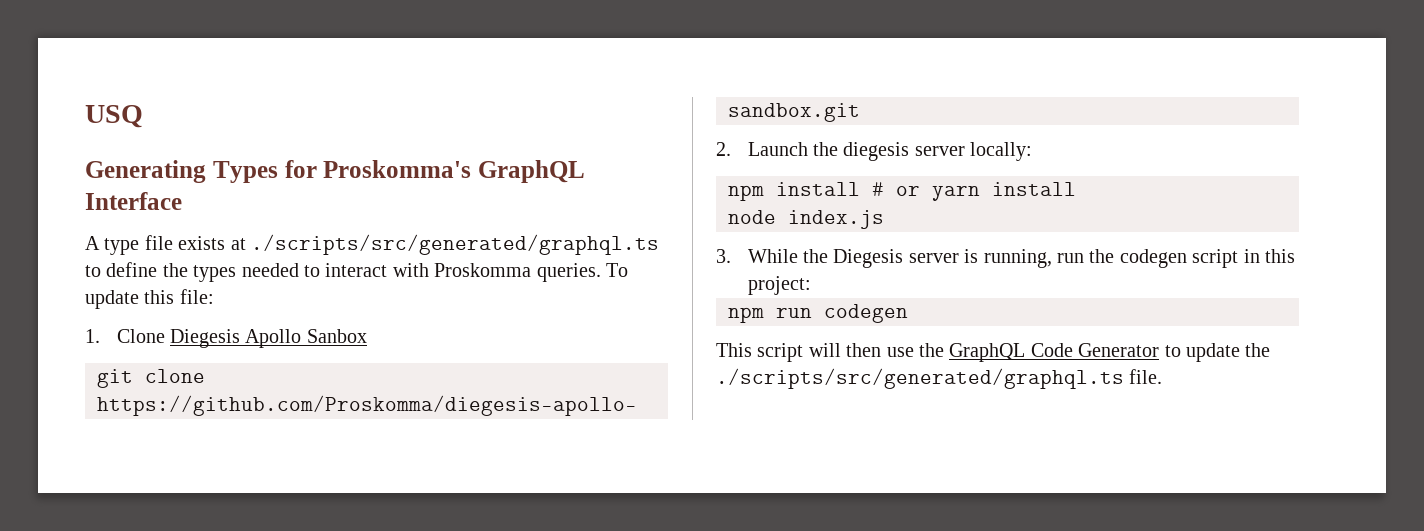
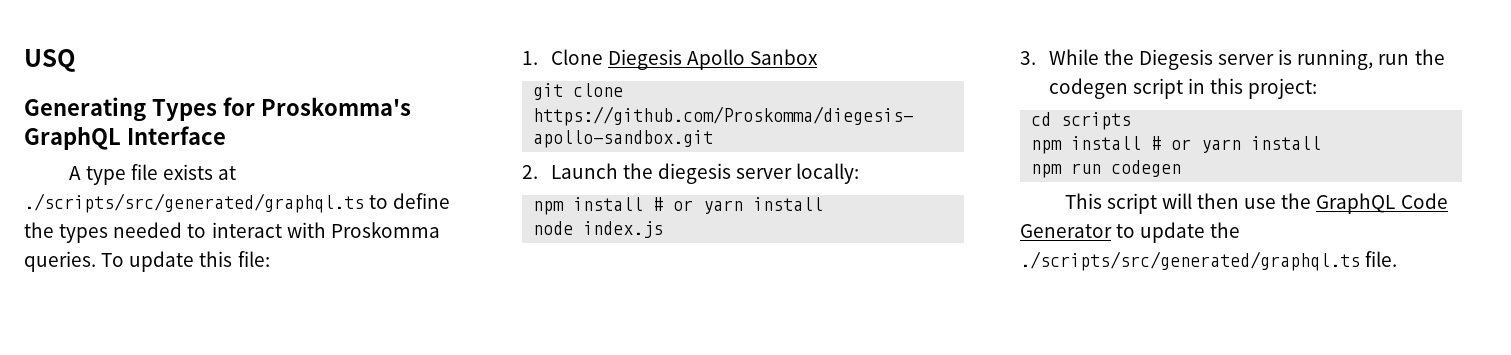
(811, 285) none -> [1031,112,1132,130] [1031,136,1322,154] // cd scripts // npm install # or yarn install

